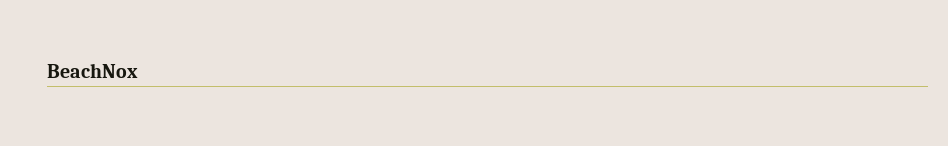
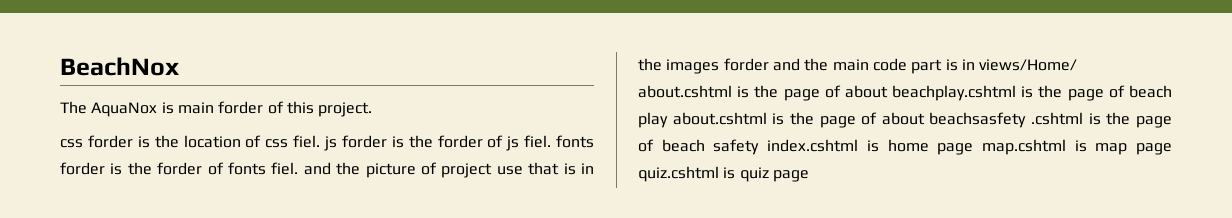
(138, 70) none -> [60,101,373,117] [60,135,594,151] [60,162,594,178] [638,58,1078,74] [638,85,1172,101] [638,112,1172,128] [638,139,1172,155] [638,166,809,182] // The AquaNox is main forder of this project. // css forder is the location of css fiel. js forder is the forder of js fiel. fonts forder is the forder of fonts fiel. and the picture of project use that is in the images forder and the main code part is in views/Home/ about.cshtml is the page of about beachplay.cshtml is the page of beach play about.cshtml is the page of about beachsasfety .cshtml is the page of beach safety index.cshtml is home page map.cshtml is map page quiz.cshtml is quiz page

